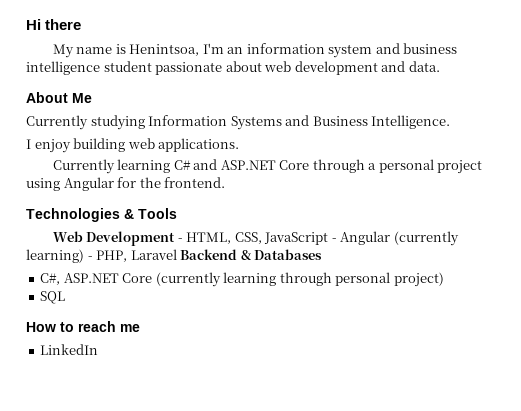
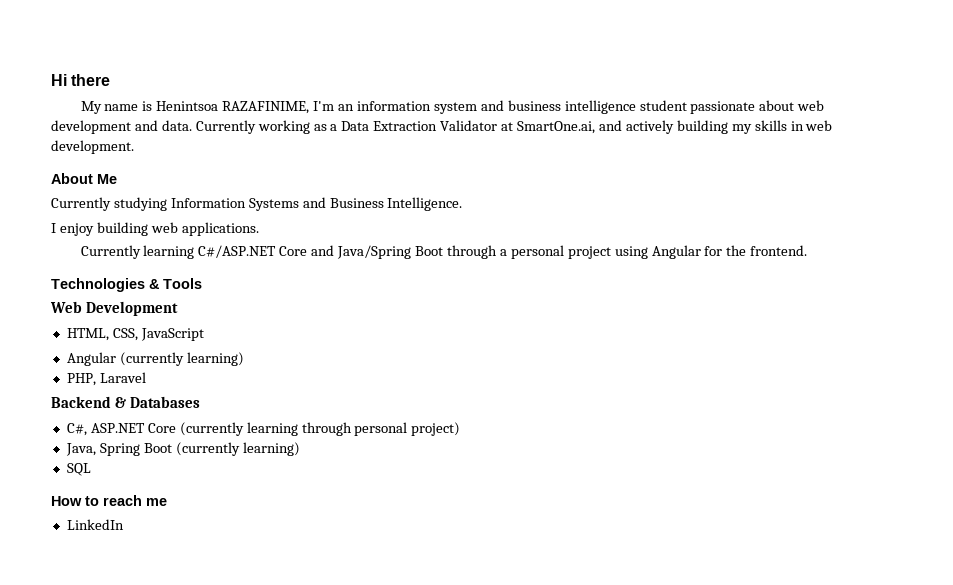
[129,44,200,56] Henintsoa, -> [156,101,310,114] Henintsoa RAZAFINIME,
(440, 66) none -> [195,120,833,134] [51,140,134,154] Currently working as a Data Extraction Validator at SmartOne.ai, and actively building my skills in web development.
[173,159,310,170] C# and ASP.NET Core -> [198,245,444,259] C#/ASP.NET Core and Java/Spring Boot
[177,238,183,242] - -> (178, 308) //
[331,238,337,242] - -> (204, 334) //
[87,256,93,260] - -> (244, 359) //
(177, 254) none -> (146, 377) //
(444, 279) none -> [65,442,300,456] // Java, Spring Boot (currently learning)

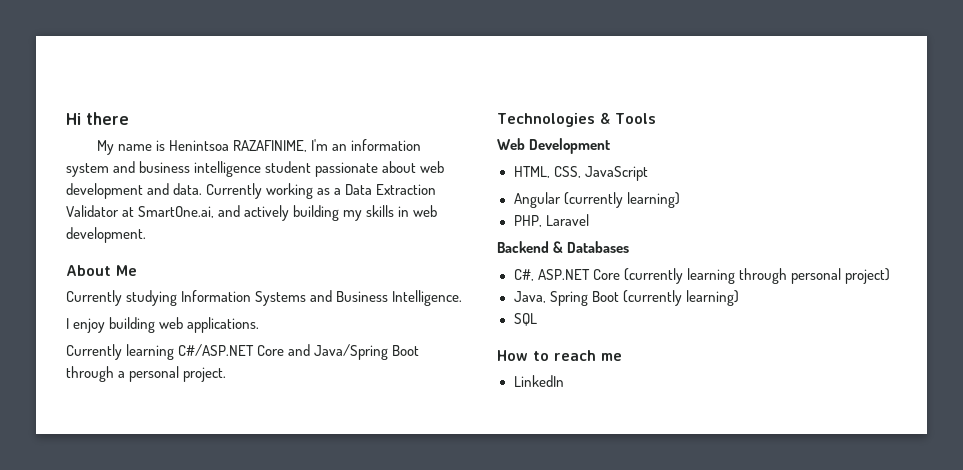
[567,245,808,259] project using Angular for the frontend. -> [183,367,227,382] project.

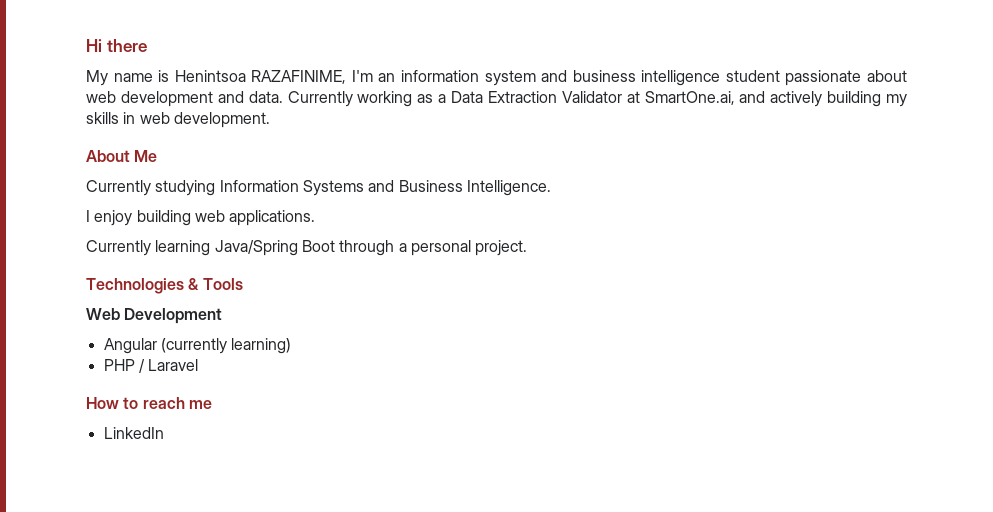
[178,344,311,356] C#/ASP.NET Core and -> (211, 248) none
[513,166,648,181] // HTML, CSS, JavaScript -> (223, 316) none
[513,215,542,227] PHP, -> [103,359,145,373] PHP /
[497,241,630,253] [513,268,890,284] [513,290,739,306] [513,313,537,326] // Backend & Databases // C#, ASP.NET Core (currently learning through personal project) // Java, Spring Boot (currently learning) // SQL -> (199, 365) none

